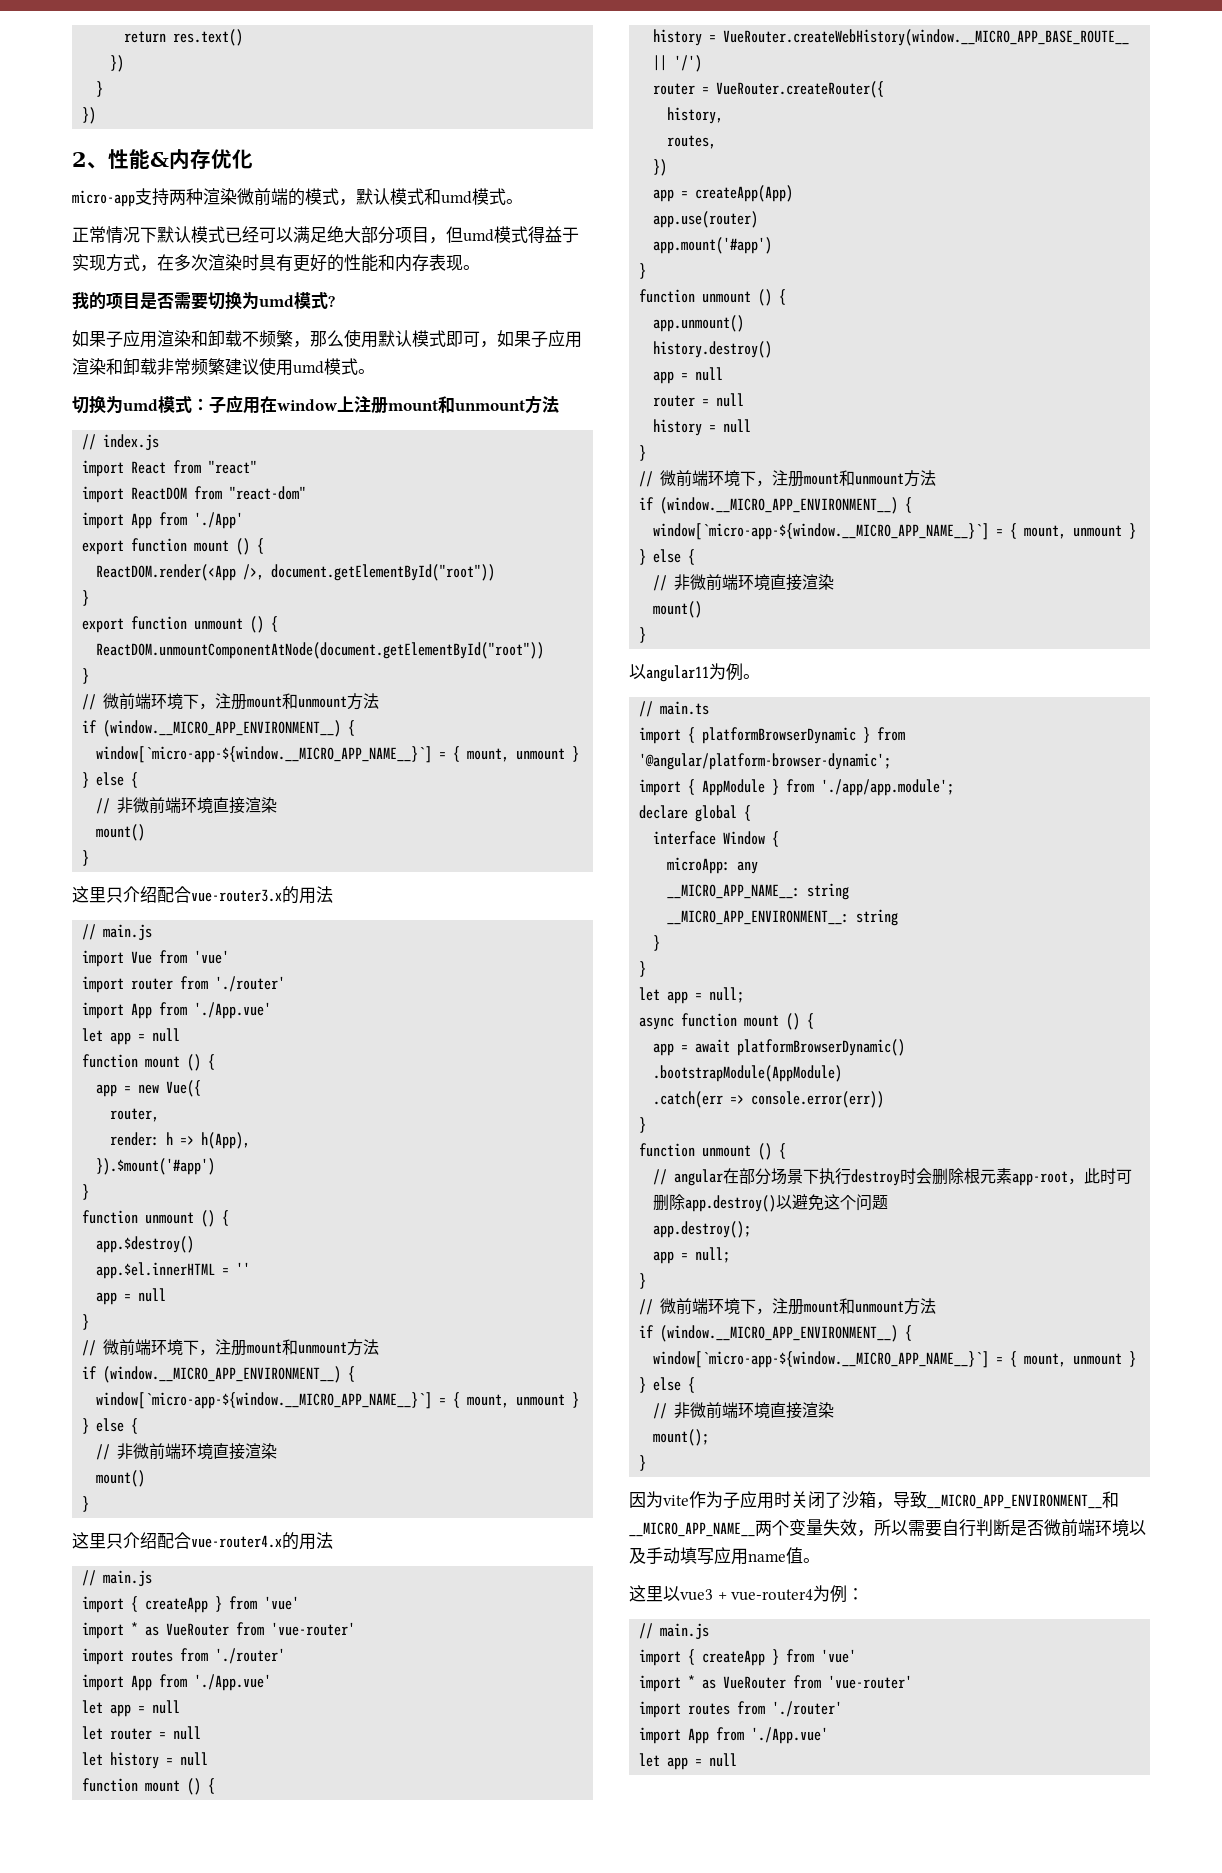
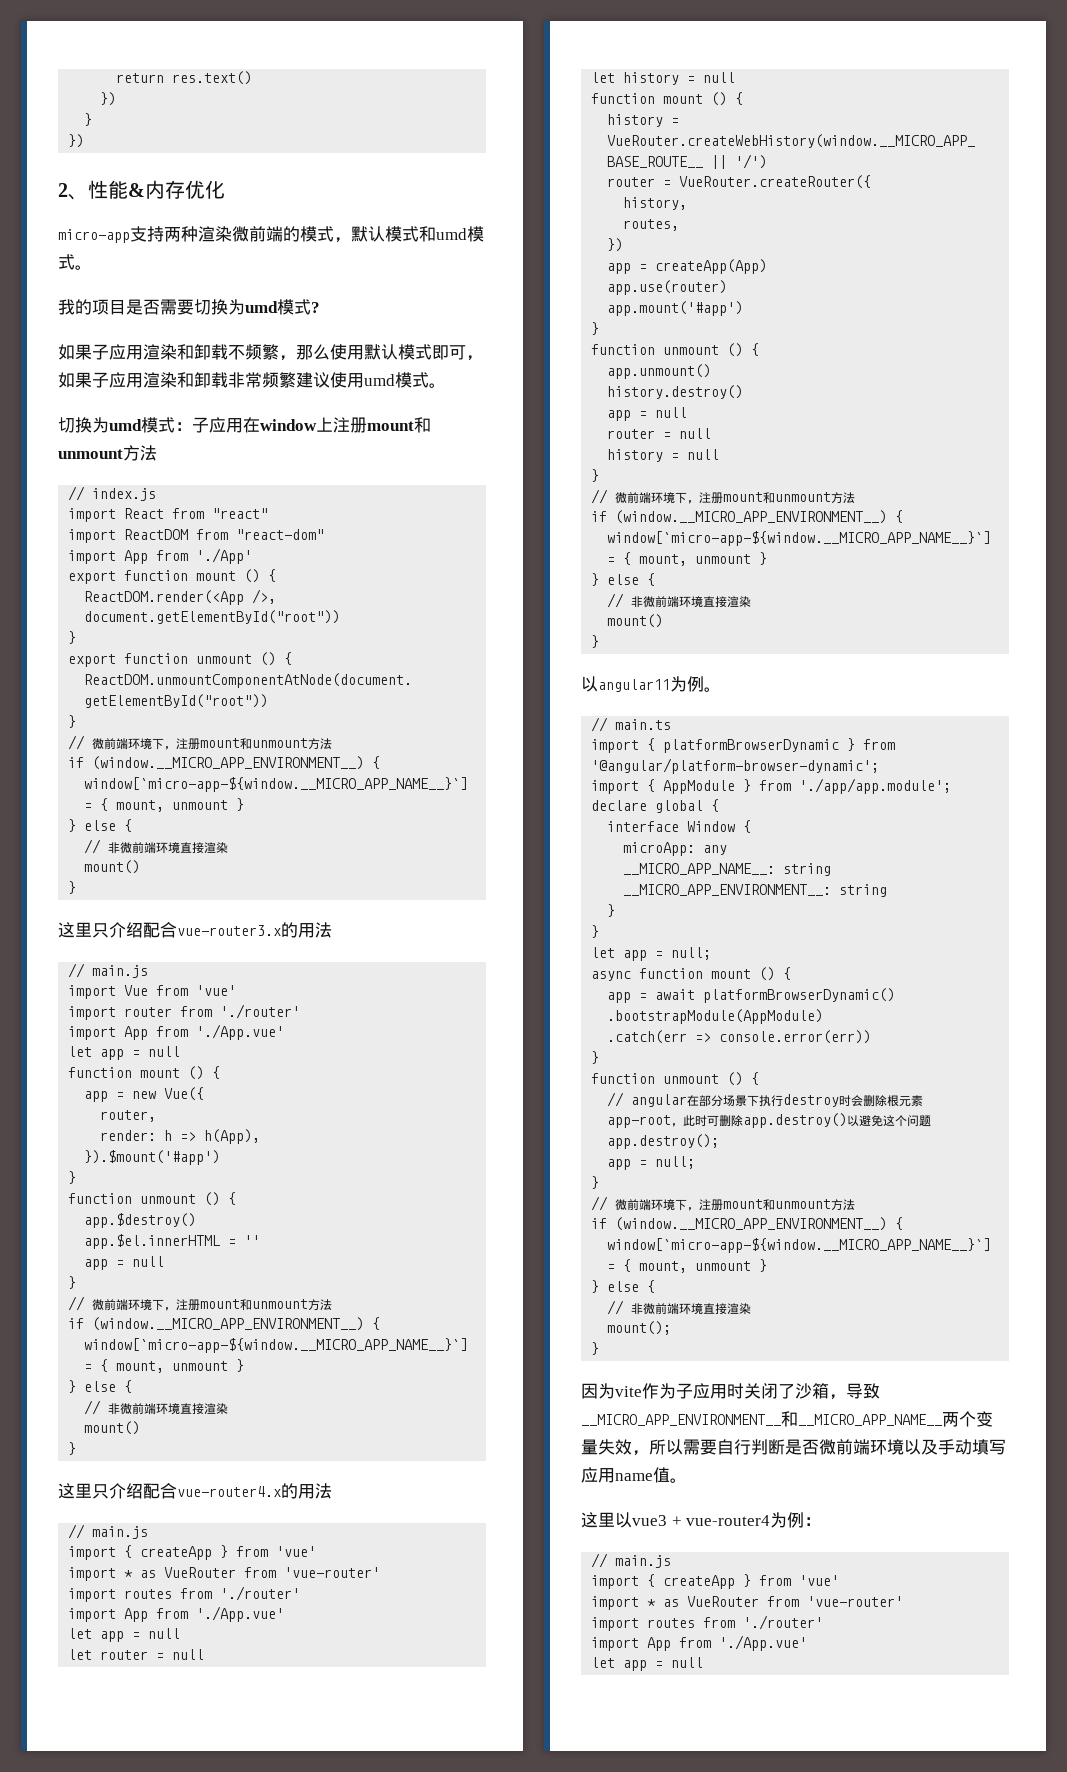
[72,226,579,244] [72,254,480,272] // 正常情况下默认模式已经可以满足绝大部分项目，但umd模式得益于实现方式，在多次渲染时具有更好的性能和内存表现。 -> (92, 267) none

